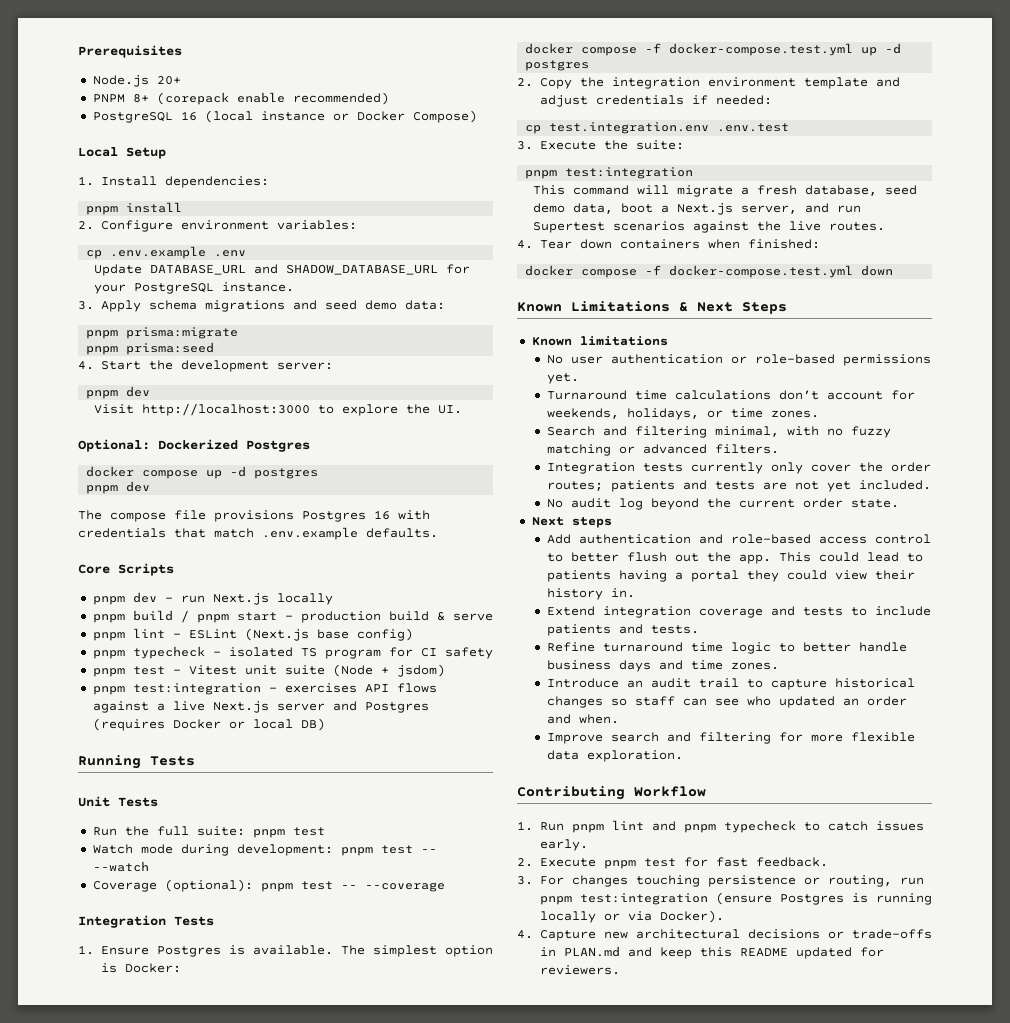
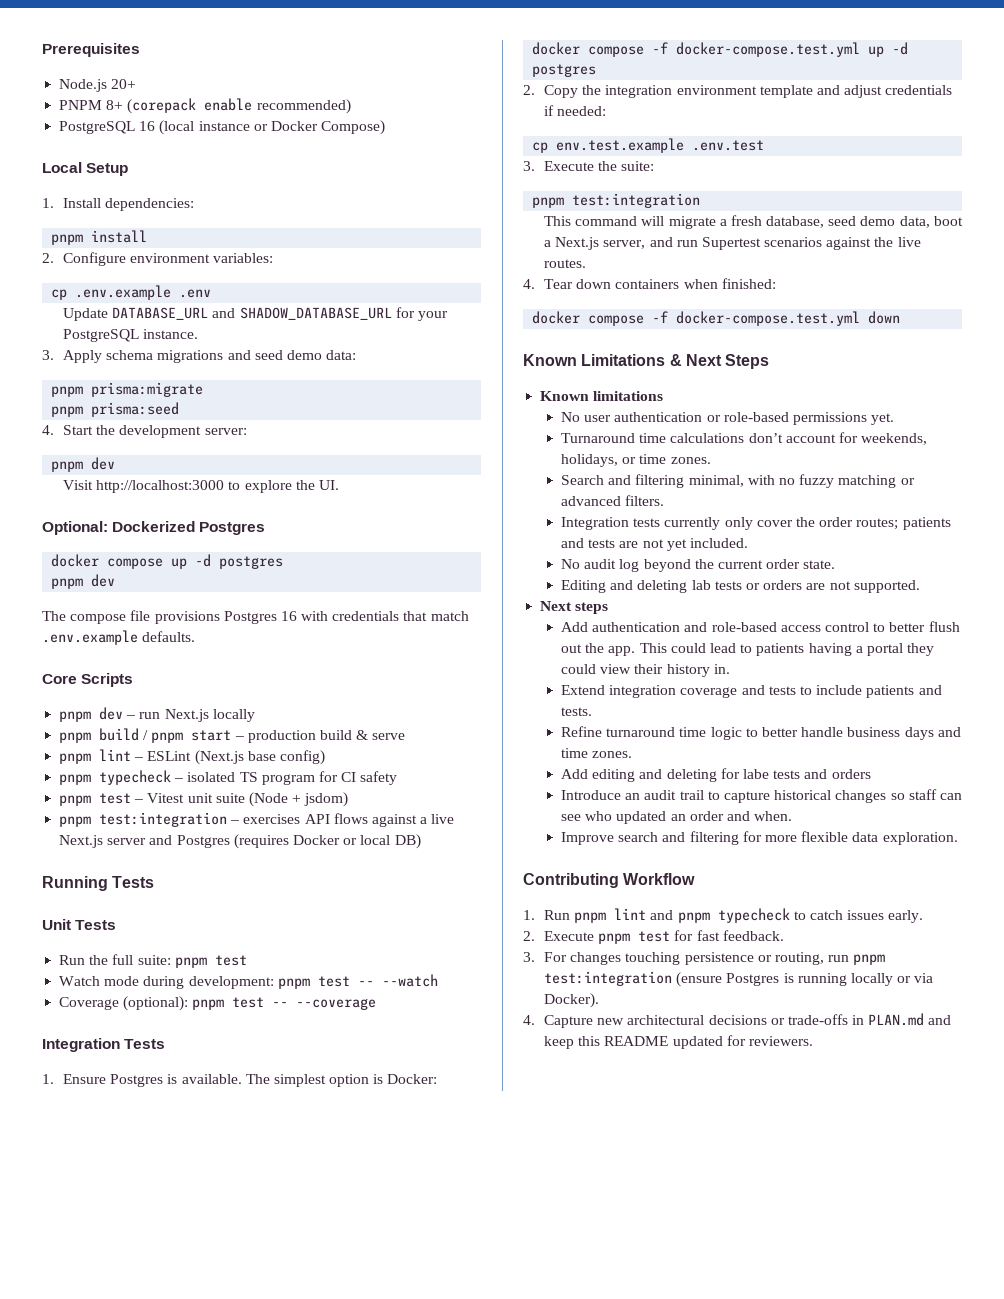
[549,122,710,134] test.integration.env -> [556,138,685,153] env.test.example
(900, 503) none -> [561,580,920,593] // Editing and deleting lab tests or orders are not supported.
(780, 666) none -> [561,768,871,782] // Add editing and deleting for labe tests and orders

